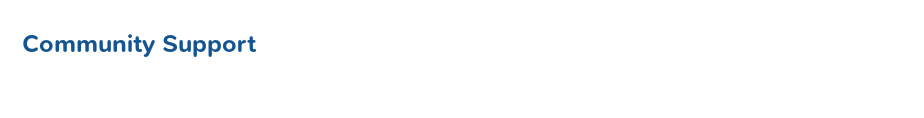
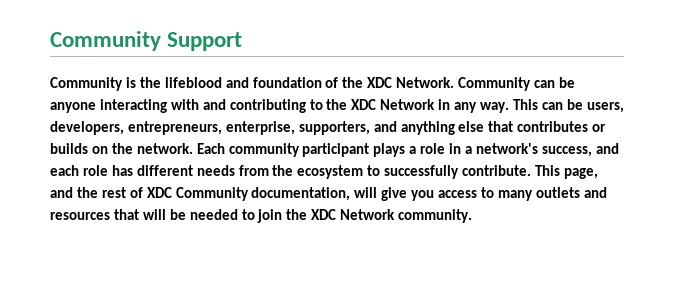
(257, 46) none -> [50,77,575,91] [50,99,624,113] [50,121,607,135] [50,143,619,157] [50,165,598,179] [50,187,607,201] [50,209,473,223] // Community is the lifeblood and foundation of the XDC Network. Community can be anyone interacting with and contributing to the XDC Network in any way. This can be users, developers, entrepreneurs, enterprise, supporters, and anything else that contributes or builds on the network. Each community participant plays a role in a network's success, and each role has different needs from the ecosystem to successfully contribute. This page, and the rest of XDC Community documentation, will give you access to many outlets and resources that will be needed to join the XDC Network community.

